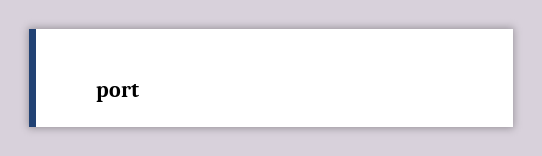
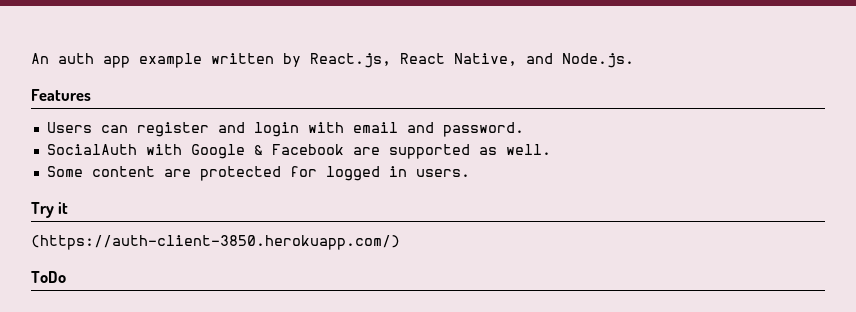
[96,84,139,102] port -> [31,53,634,68] [31,89,91,101] [46,122,524,137] [46,144,551,159] [46,166,470,181] [31,202,69,218] [31,235,400,250] [31,271,66,283] An auth app example written by React.js, React Native, and Node.js. // Features // Users can register and login with email and password. // SocialAuth with Google & Facebook are supported as well. // Some content are protected for logged in users. // Try it // (https://auth-client-3850.herokuapp.com/) // ToDo

